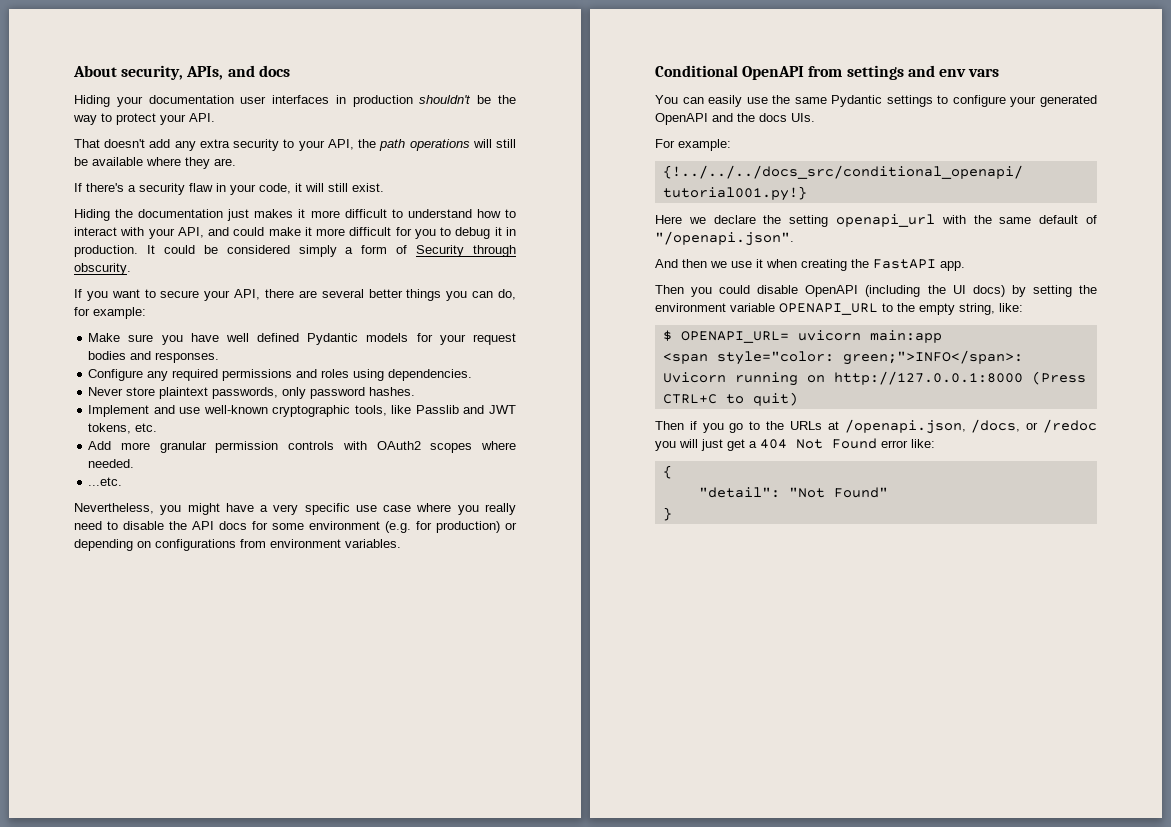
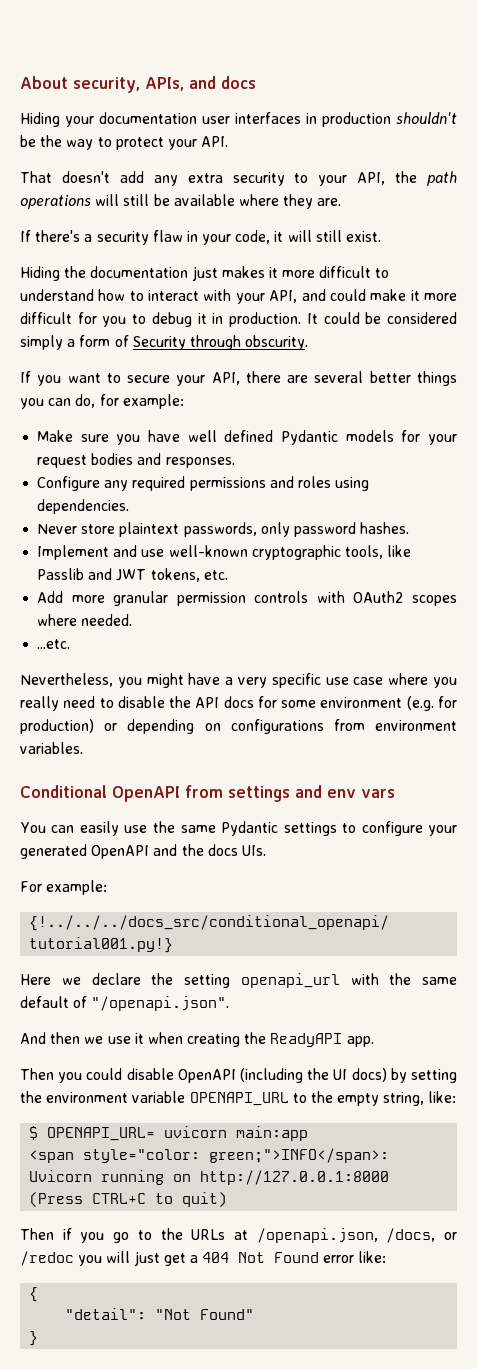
[873,259,936,269] FastAPI -> [270,1033,343,1047] ReadyAPI

